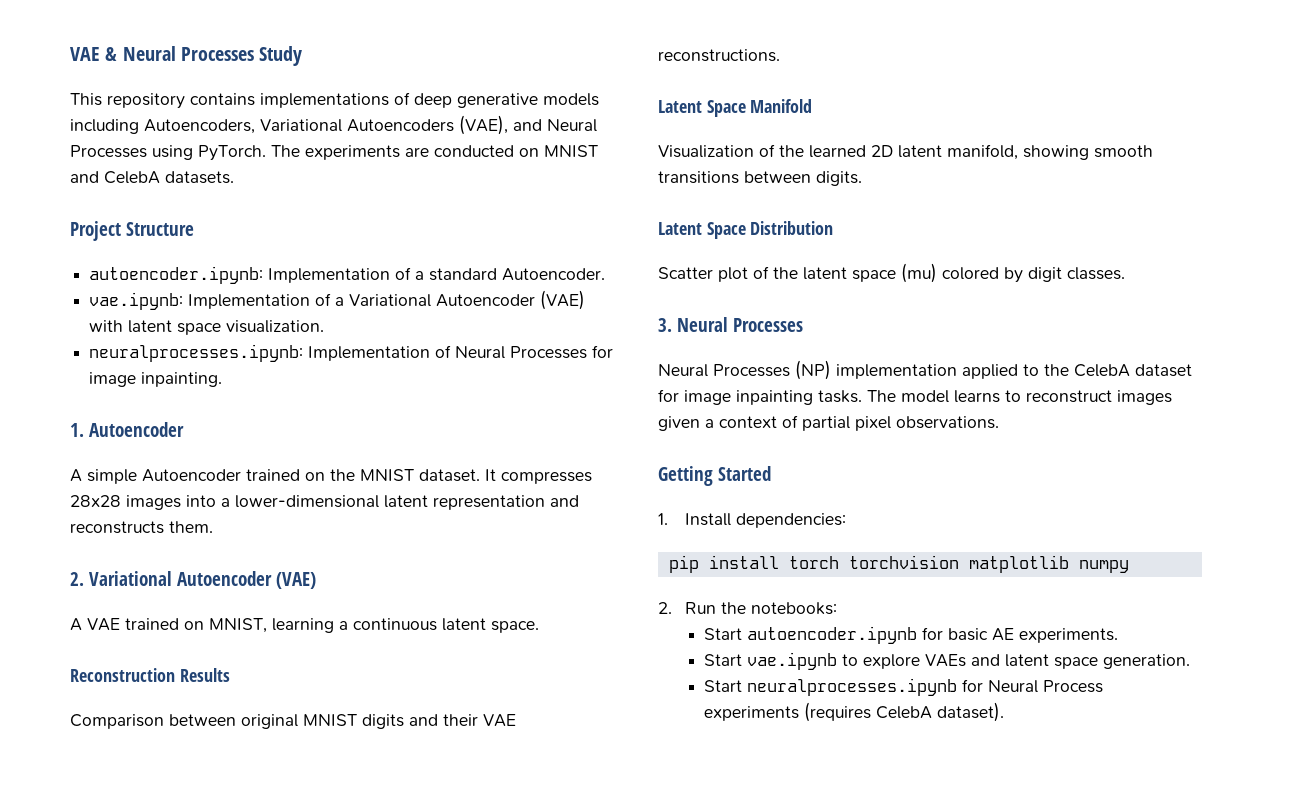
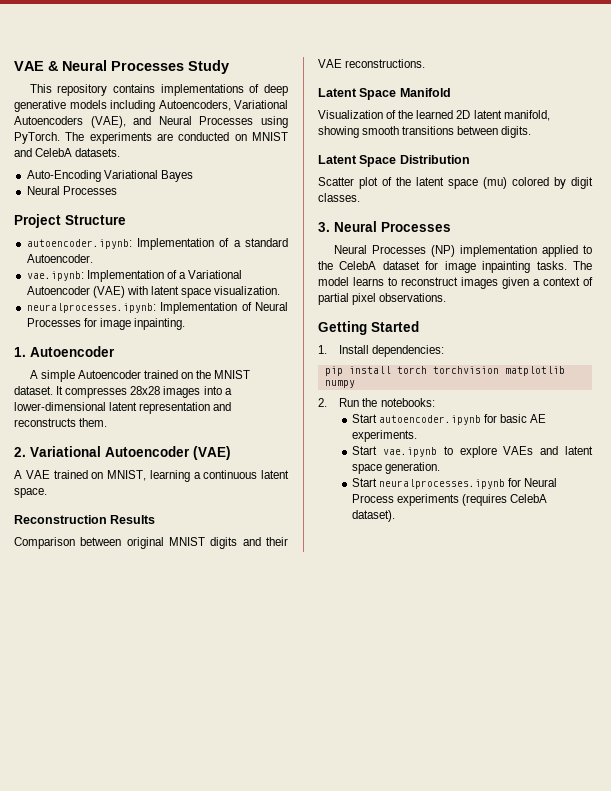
(234, 177) none -> [26,170,193,182] [26,186,117,195] // Auto-Encoding Variational Bayes // Neural Processes

